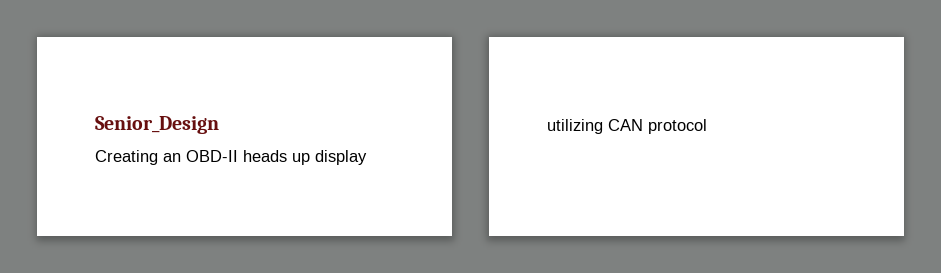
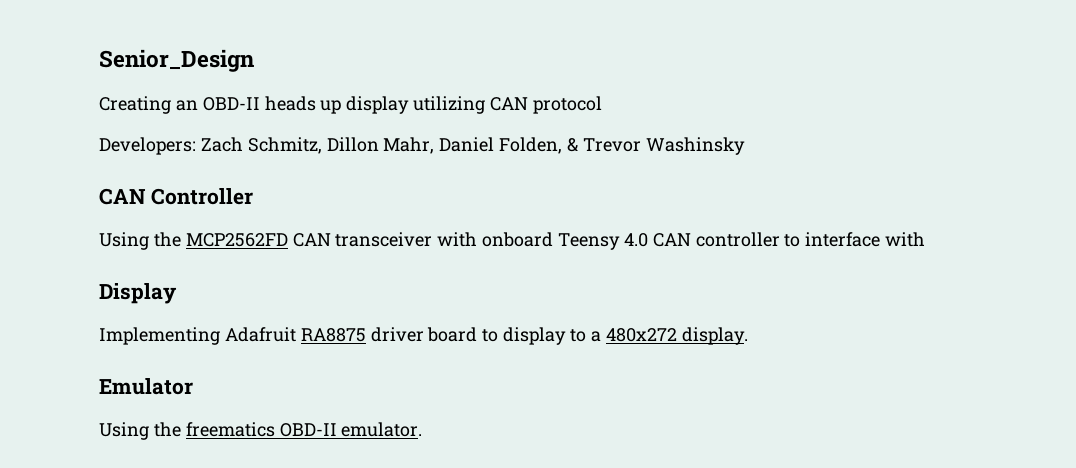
(707, 126) none -> [99,137,745,155] [99,188,253,205] [99,232,926,250] [99,283,177,304] [99,327,748,345] [99,378,193,395] [99,422,423,440] // Developers: Zach Schmitz, Dillon Mahr, Daniel Folden, & Trevor Washinsky // CAN Controller // Using the MCP2562FD CAN transceiver with onboard Teensy 4.0 CAN controller to interface with // Display // Implementing Adafruit RA8875 driver board to display to a 480x272 display. // Emulator // Using the freematics OBD-II emulator.

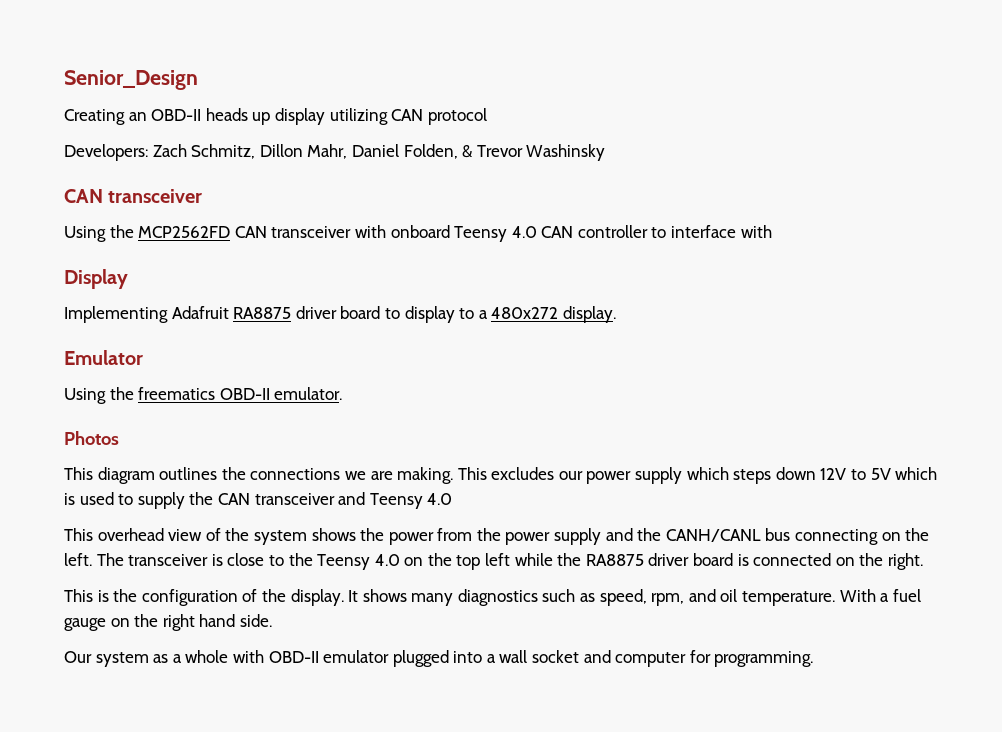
[150,188,253,205] Controller -> [108,189,203,203] transceiver
(423, 429) none -> [64,431,119,445] [64,467,938,484] [64,492,453,509] [64,528,930,545] [64,553,923,570] [64,589,921,606] [64,614,272,631] [64,650,814,667] // Photos // This diagram outlines the connections we are making. This excludes our power supply which steps down 12V to 5V which is used to supply the CAN transceiver and Teensy 4.0 // This overhead view of the system shows the power from the power supply and the CANH/CANL bus connecting on the left. The transceiver is close to the Teensy 4.0 on the top left while the RA8875 driver board is connected on the right. // This is the configuration of the display. It shows many diagnostics such as speed, rpm, and oil temperature. With a fuel gauge on the right hand side. // Our system as a whole with OBD-II emulator plugged into a wall socket and computer for programming.

